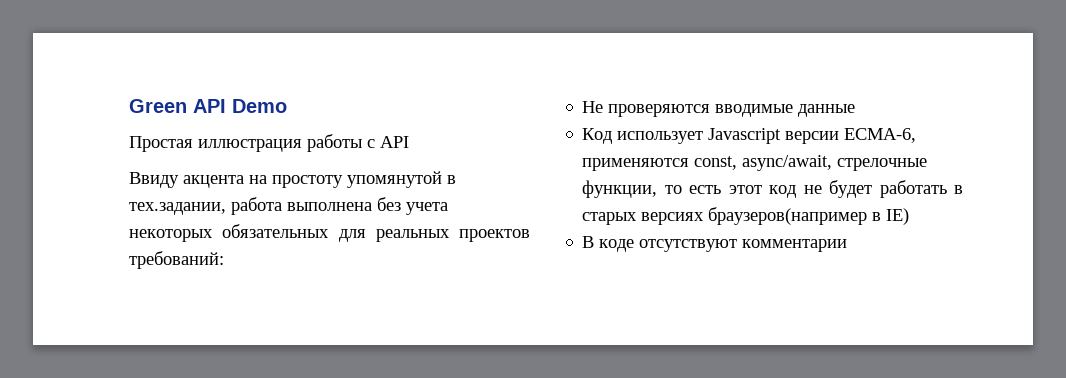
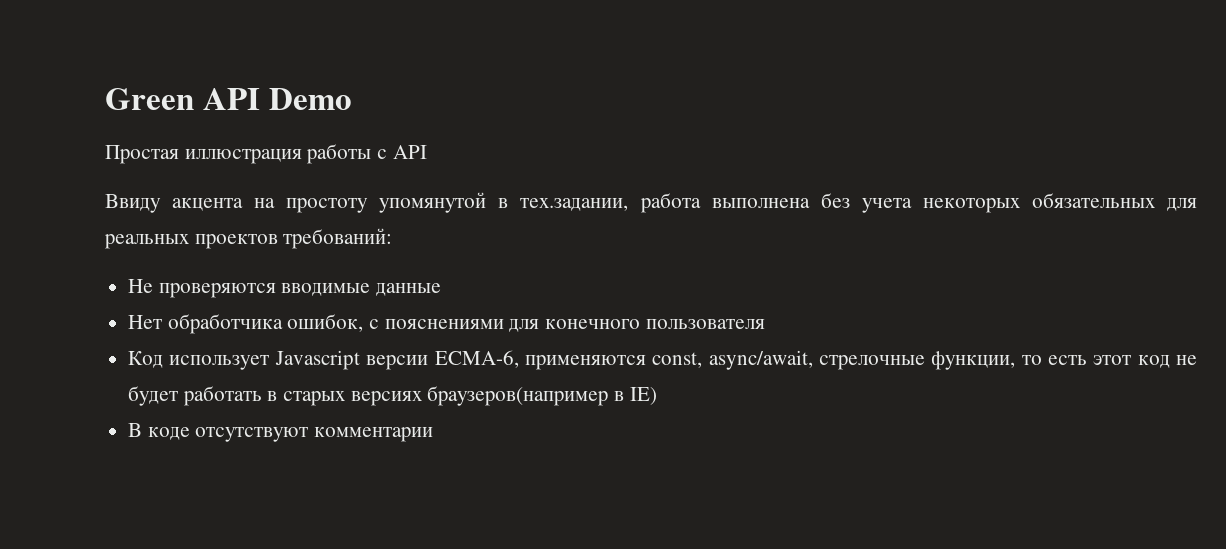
(856, 110) none -> [128,314,765,334] // Нет обработчика ошибок, с пояснениями для конечного пользователя

